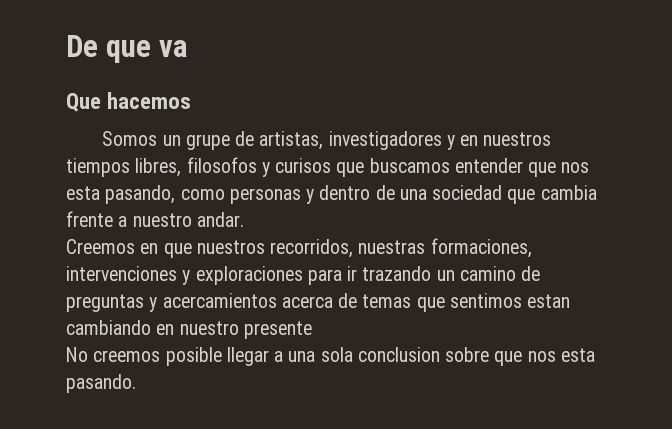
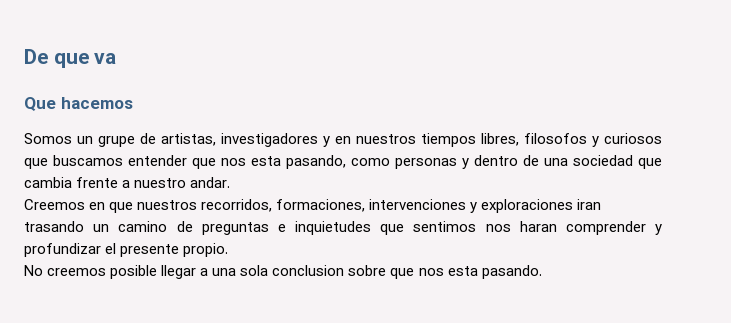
[275,158,332,173] curisos -> [604,133,662,144] curiosos
[358,240,426,254] nuestras -> (273, 205) none
[307,266,432,285] para ir trazando -> [577,199,602,210] [24,221,84,232] iran trasando
[149,293,571,312] [66,320,239,335] y acercamientos acerca de temas que sentimos estan cambiando en nuestro -> [277,221,662,235] [24,243,117,257] e inquietudes que sentimos nos haran comprender y profundizar el
(312, 330) none -> [183,243,229,257] propio.

